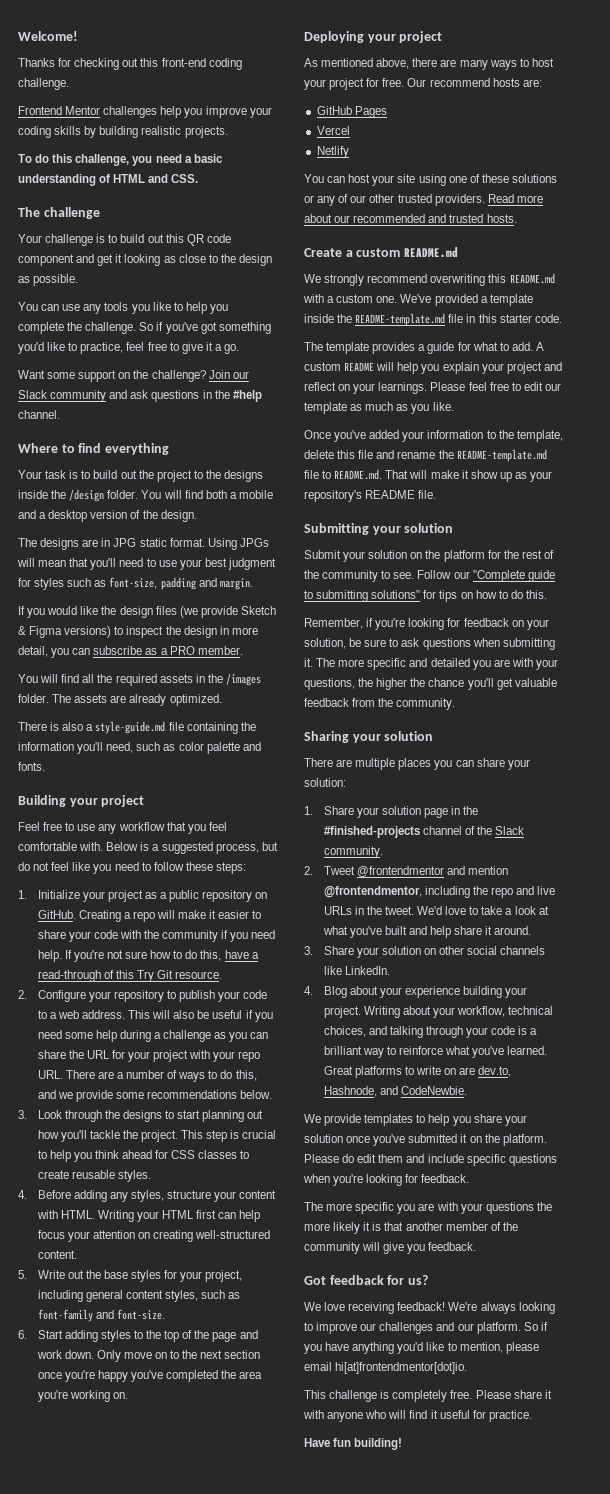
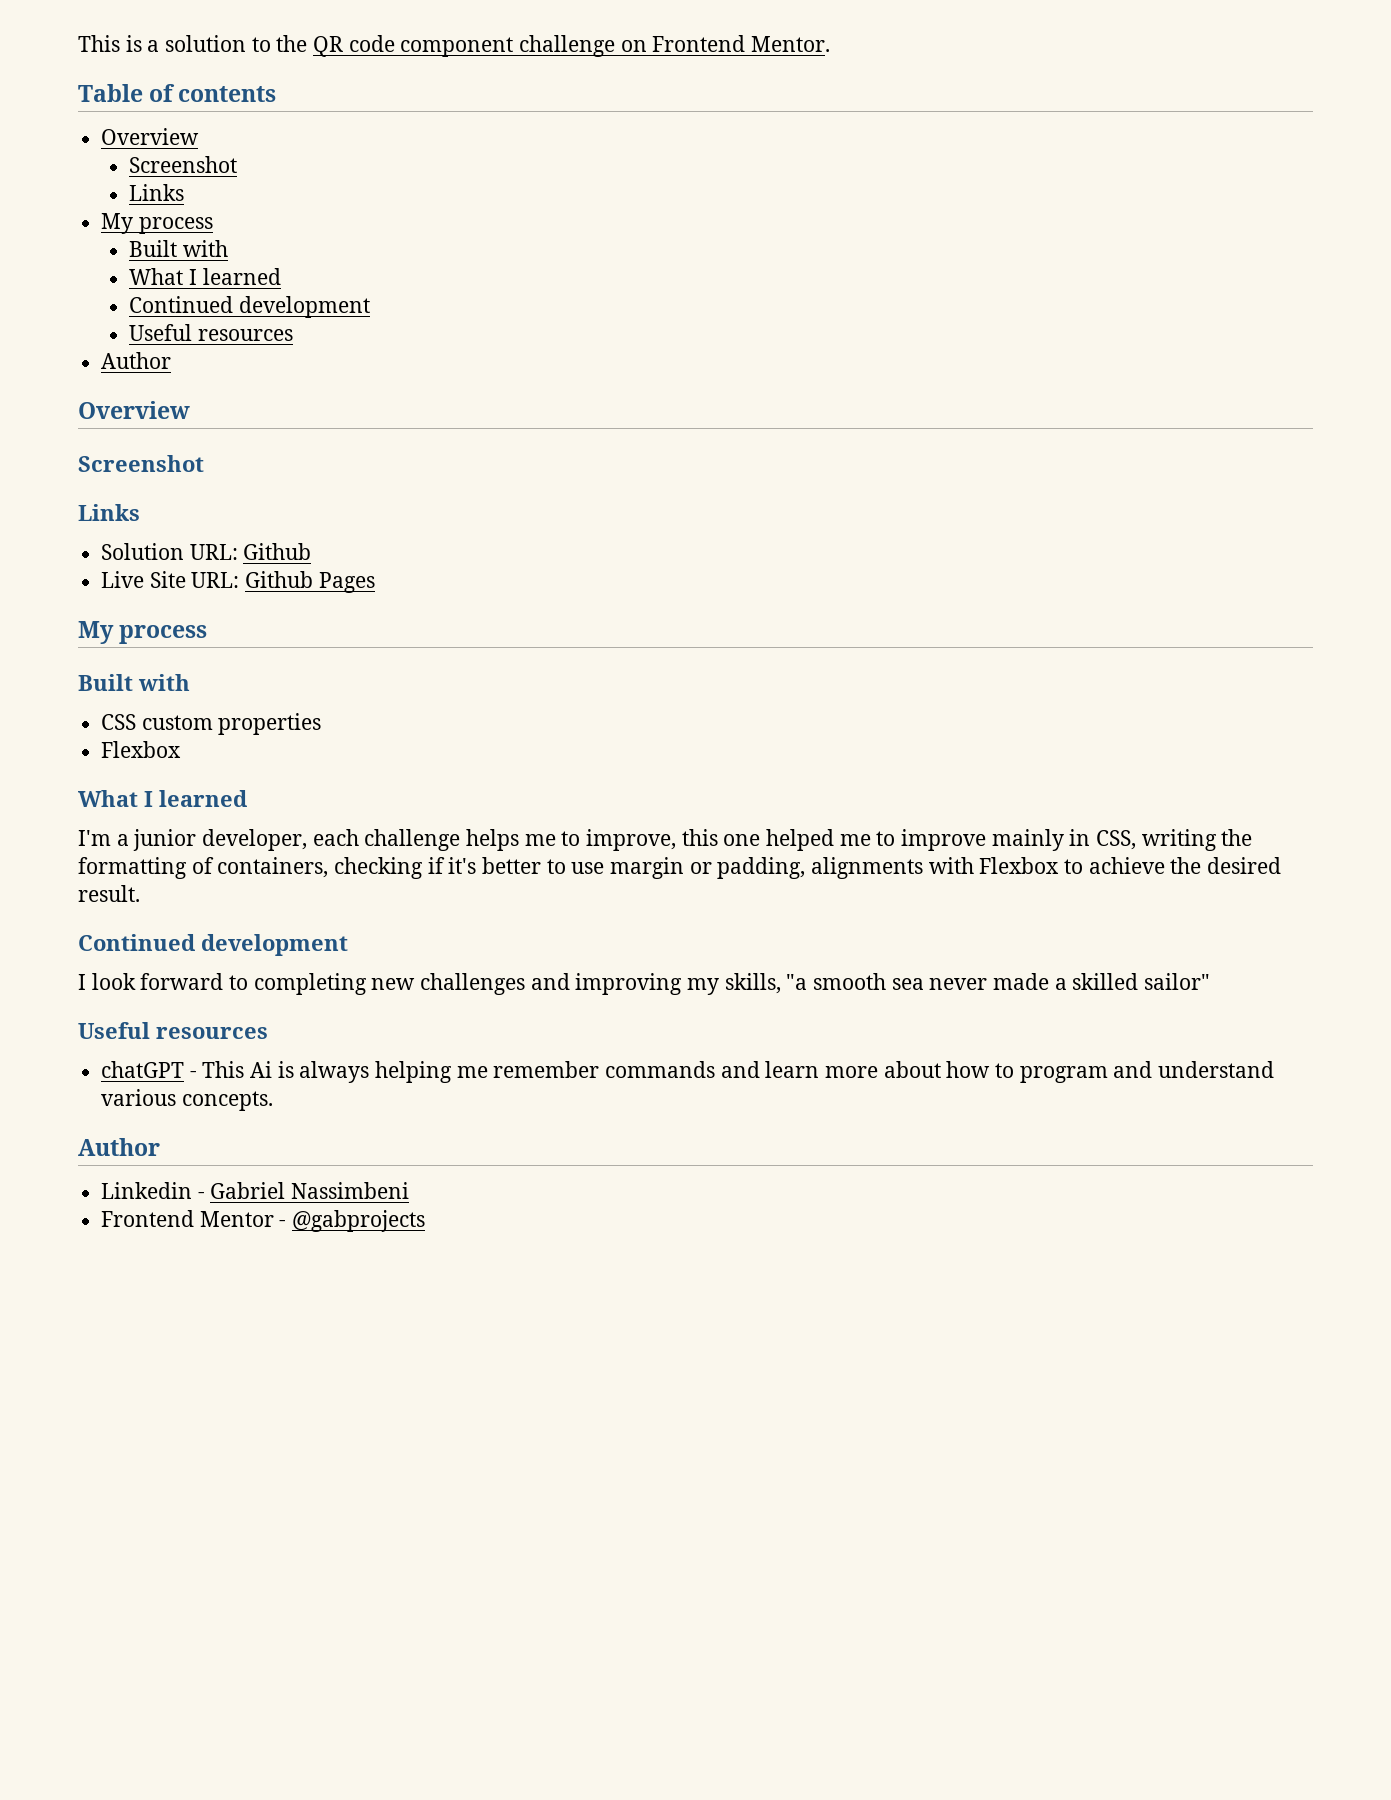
[18,31,78,41] [18,58,242,70] [18,78,69,90] [18,106,272,118] [18,126,228,138] [18,154,223,166] [18,174,199,186] [18,207,100,219] [18,234,231,246] [18,254,272,266] [18,274,79,286] [18,302,228,314] [18,322,271,334] [18,342,240,354] [18,370,249,382] [18,390,262,402] [18,410,60,419] [18,443,169,455] [18,470,264,482] [18,489,273,502] [18,510,197,522] [18,538,269,550] [17,558,276,570] [18,577,253,590] [18,606,276,618] [18,626,258,638] [18,646,243,658] [18,673,261,686] [18,694,222,706] [18,721,256,734] [18,742,261,754] [18,762,45,771] [18,795,145,807] [18,822,227,834] [18,842,278,854] [18,862,246,874] [18,890,268,902] [37,910,262,922] [37,930,276,942] [37,950,259,962] [37,970,223,982] [18,990,268,1002] [37,1010,273,1022] [37,1030,269,1042] [37,1050,261,1062] [37,1070,257,1082] [37,1090,273,1102] [18,1110,264,1122] [37,1130,277,1142] [37,1150,250,1162] [37,1170,151,1182] [18,1190,277,1202] [36,1210,261,1222] [37,1230,271,1242] [37,1250,77,1259] [18,1270,243,1282] [37,1290,241,1302] [37,1309,165,1322] [18,1330,258,1342] [36,1350,261,1362] [37,1370,263,1382] [37,1390,128,1402] [304,31,443,43] [304,58,554,70] [304,78,542,90] [316,106,387,118] [316,126,350,135] [316,146,349,158] [304,174,557,186] [304,194,543,206] [304,214,517,223] [304,247,458,258] [304,273,555,286] [303,294,533,306] [304,313,562,326] [304,342,544,354] [304,362,562,374] [304,382,561,394] [304,402,454,414] [304,430,563,442] [304,449,547,462] [304,469,553,482] [304,490,437,502] [304,523,454,535] [304,550,554,562] [304,570,555,582] [304,590,547,602] [304,618,549,630] [304,638,555,650] [304,658,558,670] [304,678,557,690] [304,698,456,710] [304,731,434,743] [304,758,530,770] [304,778,346,787] [304,806,479,818] [323,826,525,838] [323,846,383,858] [304,866,508,877] [323,886,556,898] [323,906,549,915] [322,926,532,938] [304,946,546,958] [323,966,390,975] [304,986,528,998] [323,1006,554,1018] [323,1026,538,1038] [323,1046,548,1058] [323,1066,512,1078] [323,1086,467,1097] [304,1114,527,1126] [304,1134,547,1146] [304,1154,557,1166] [303,1174,470,1186] [304,1202,552,1214] [304,1222,518,1234] [304,1242,477,1254] [304,1275,428,1285] [304,1302,555,1314] [304,1322,548,1334] [304,1342,539,1354] [304,1362,468,1374] [304,1390,552,1402] [303,1410,532,1422] [304,1438,403,1450] Welcome! // Thanks for checking out this front-end coding challenge. // Frontend Mentor challenges help you improve your coding skills by building realistic projects. // To do this challenge, you need a basic understanding of HTML and CSS. // The challenge // Your challenge is to build out this QR code component and get it looking as close to the design as possible. // You can use any tools you like to help you complete the challenge. So if you've got something you'd like to practice, feel free to give it a go. // Want some support on the challenge? Join our Slack community and ask questions in the #help channel. // Where to find everything // Your task is to build out the project to the designs inside the /design folder. You will find both a mobile and a desktop version of the design. // The designs are in JPG static format. Using JPGs will mean that you'll need to use your best judgment for styles such as font-size, padding and margin. // If you would like the design files (we provide Sketch & Figma versions) to inspect the design in more detail, you can subscribe as a PRO member. // You will find all the required assets in the /images folder. The assets are already optimized. // There is also a style-guide.md file containing the information you'll need, such as color palette and fonts. // Building your project // Feel free to use any workflow that you feel comfortable with. Below is a suggested process, but do not feel like you need to follow these steps: // 1. Initialize your project as a public repository on GitHub. Creating a repo will make it easier to share your code with the community if you need help. If you're not sure how to do this, have a read-through of this Try Git resource. // 2. Configure your repository to publish your code to a web address. This will also be useful if you need some help during a challenge as you can share the URL for your project with your repo URL. There are a number of ways to do this, and we provide some recommendations below. // 3. Look through the designs to start planning out how you'll tackle the project. This step is crucial to help you think ahead for CSS classes to create reusable styles. // 4. Before adding any styles, structure your content with HTML. Writing your HTML first can help focus your attention on creating well-structured content. // 5. Write out the base styles for your project, including general content styles, such as font-family and font-size. // 6. Start adding styles to the top of the page and work down. Only move on to the next section once you're happy you've completed the area you're working on. // Deploying your project // As mentioned above, there are many ways to host your project for free. Our recommend hosts are: // GitHub Pages // Vercel // Netlify // You can host your site using one of these solutions or any of our other trusted providers. Read more about our recommended and trusted hosts. // Create a custom README.md // We strongly recommend overwriting this README.md with a custom one. We've provided a template inside the README-template.md file in this starter code. // The template provides a guide for what to add. A custom README will help you explain your project and reflect on your learnings. Please feel free to edit our template as much as you like. // Once you've added your information to the template, delete this file and rename the README-template.md file to README.md. That will make it show up as your repository's README file. // Submitting your solution // Submit your solution on the platform for the rest of the community to see. Follow our "Complete guide to submitting solutions" for tips on how to do this. // Remember, if you're looking for feedback on your solution, be sure to ask questions when submitting it. The more specific and detailed you are with your questions, the higher the chance you'll get valuable feedback from the community. // Sharing your solution // There are multiple places you can share your solution: // 1. Share your solution page in the #finished-projects channel of the Slack community. // 2. Tweet @frontendmentor and mention @frontendmentor, including the repo and live URLs in the tweet. We'd love to take a look at what you've built and help share it around. // 3. Share your solution on other social channels like LinkedIn. // 4. Blog about your experience building your project. Writing about your workflow, technical choices, and talking through your code is a brilliant way to reinforce what you've learned. Great platforms to write on are dev.to, Hashnode, and CodeNewbie. // We provide templates to help you share your solution once you've submitted it on the platform. Please do edit them and include specific questions when you're looking for feedback. // The more specific you are with your questions the more likely it is that another member of the community will give you feedback. // Got feedback for us? // We love receiving feedback! We're always looking to improve our challenges and our platform. So if you have anything you'd like to mention, please email hi[at]frontendmentor[dot]io. // This challenge is completely free. Please share it with anyone who will find it useful for practice. // Have fun building! -> [78,35,831,57] [78,84,277,102] [101,128,200,145] [129,156,238,173] [129,184,185,201] [101,213,213,234] [129,240,229,257] [129,268,281,285] [129,296,371,318] [129,324,294,341] [101,352,172,369] [78,401,190,419] [78,455,204,472] [78,504,140,521] [101,543,312,560] [101,571,375,593] [78,621,208,644] [78,674,190,691] [101,713,322,735] [101,741,182,758] [78,790,247,807] [78,829,1253,851] [78,857,1282,879] [78,885,140,902] [78,934,348,956] [78,973,1211,995] [78,1022,268,1039] [101,1061,1275,1083] [101,1089,273,1111] [78,1138,160,1156] [101,1182,410,1199] [101,1210,426,1232] This is a solution to the QR code component challenge on Frontend Mentor. // Table of contents // Overview // Screenshot // Links // My process // Built with // What I learned // Continued development // Useful resources // Author // Overview // Screenshot // Links // Solution URL: Github // Live Site URL: Github Pages // My process // Built with // CSS custom properties // Flexbox // What I learned // I'm a junior developer, each challenge helps me to improve, this one helped me to improve mainly in CSS, writing the formatting of containers, checking if it's better to use margin or padding, alignments with Flexbox to achieve the desired result. // Continued development // I look forward to completing new challenges and improving my skills, "a smooth sea never made a skilled sailor" // Useful resources // chatGPT - This Ai is always helping me remember commands and learn more about how to program and understand various concepts. // Author // Linkedin - Gabriel Nassimbeni // Frontend Mentor - @gabprojects

